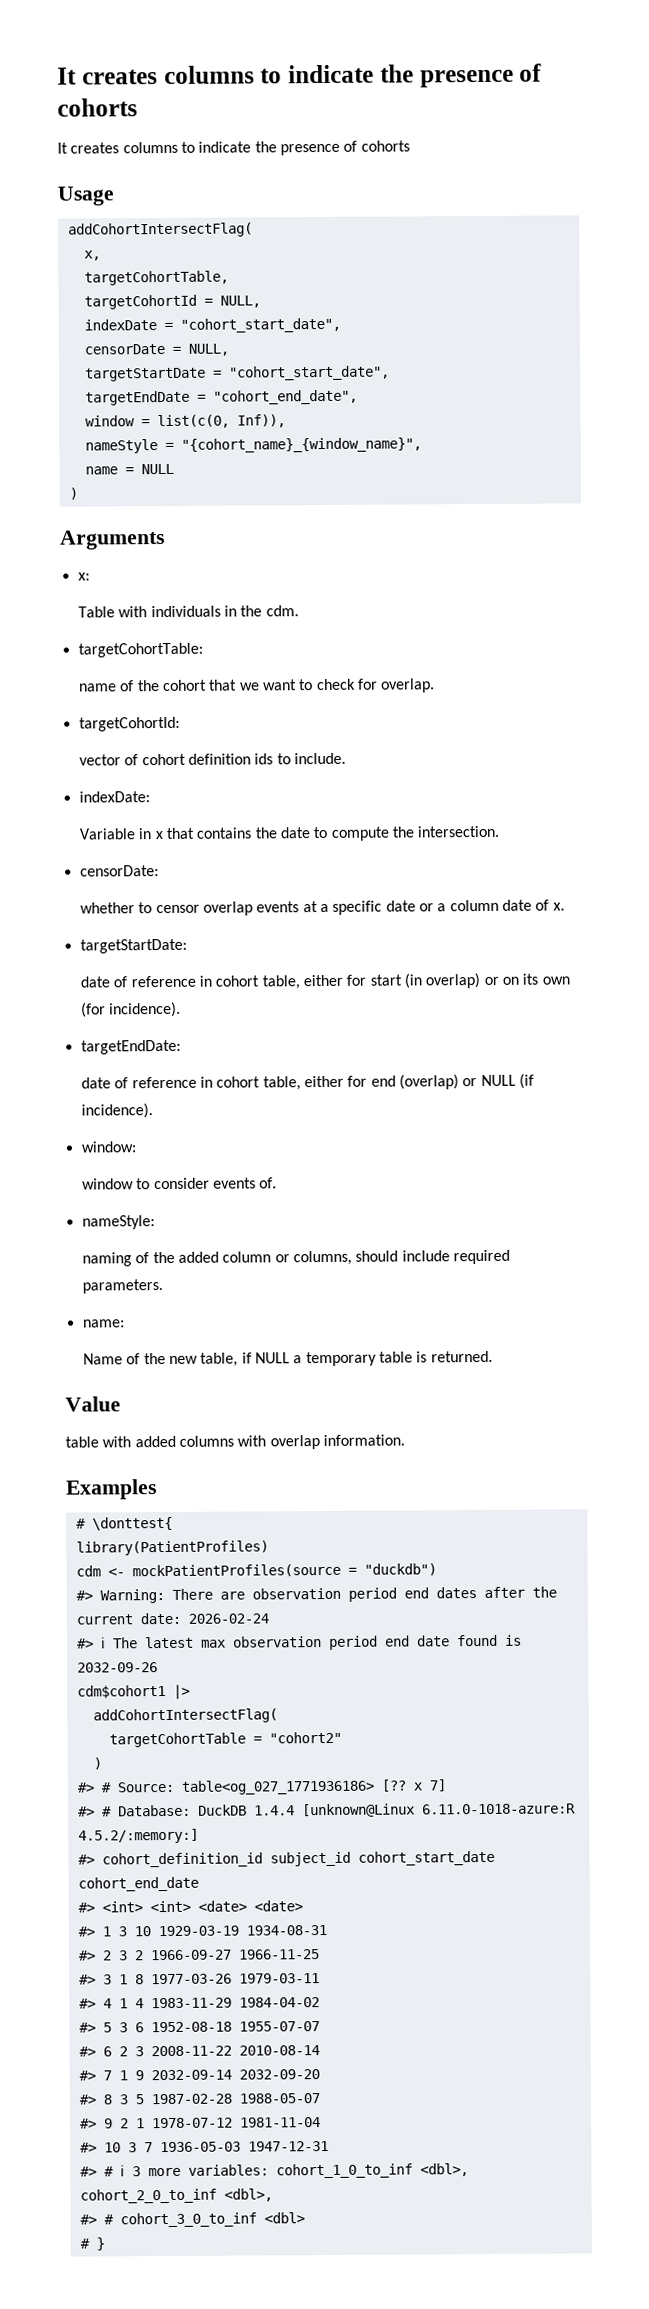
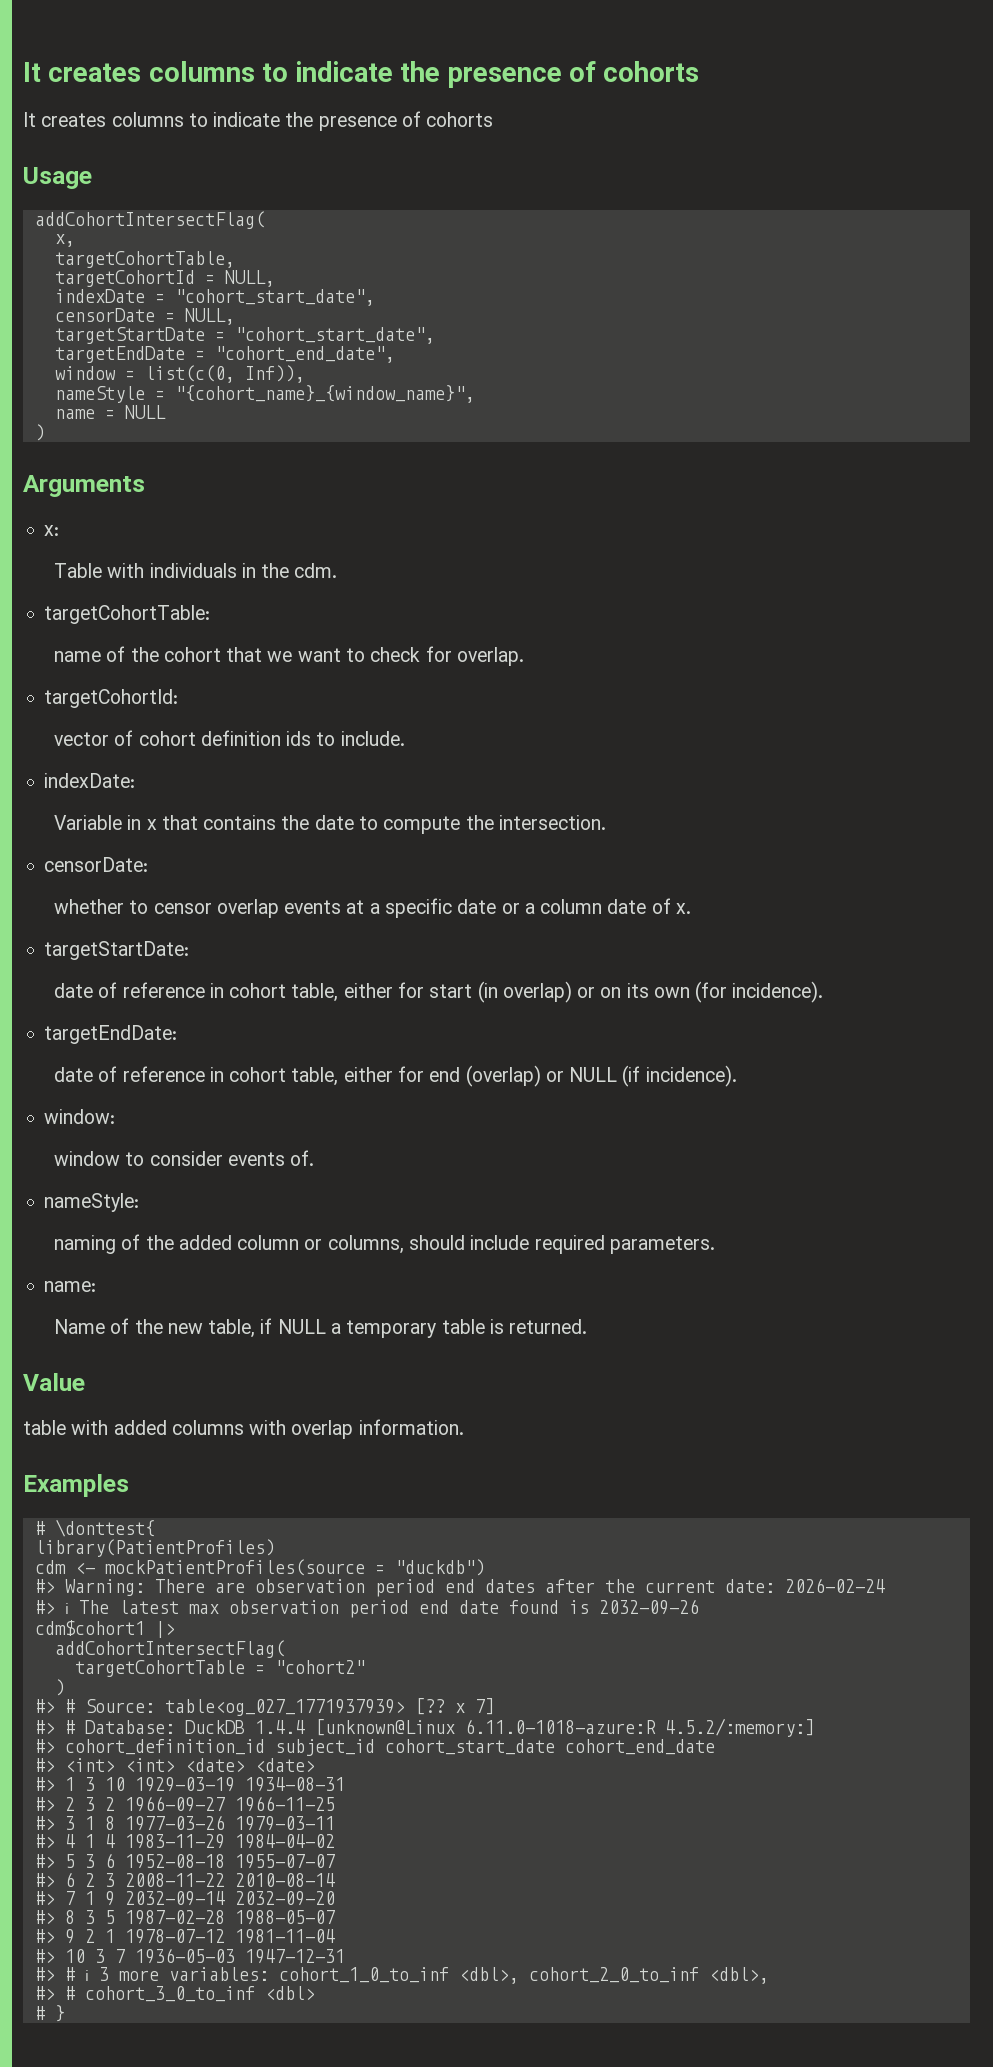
[180,1779,375,1795] table<og_027_1771936186> -> [164,1699,405,1716] table<og_027_1771937939>

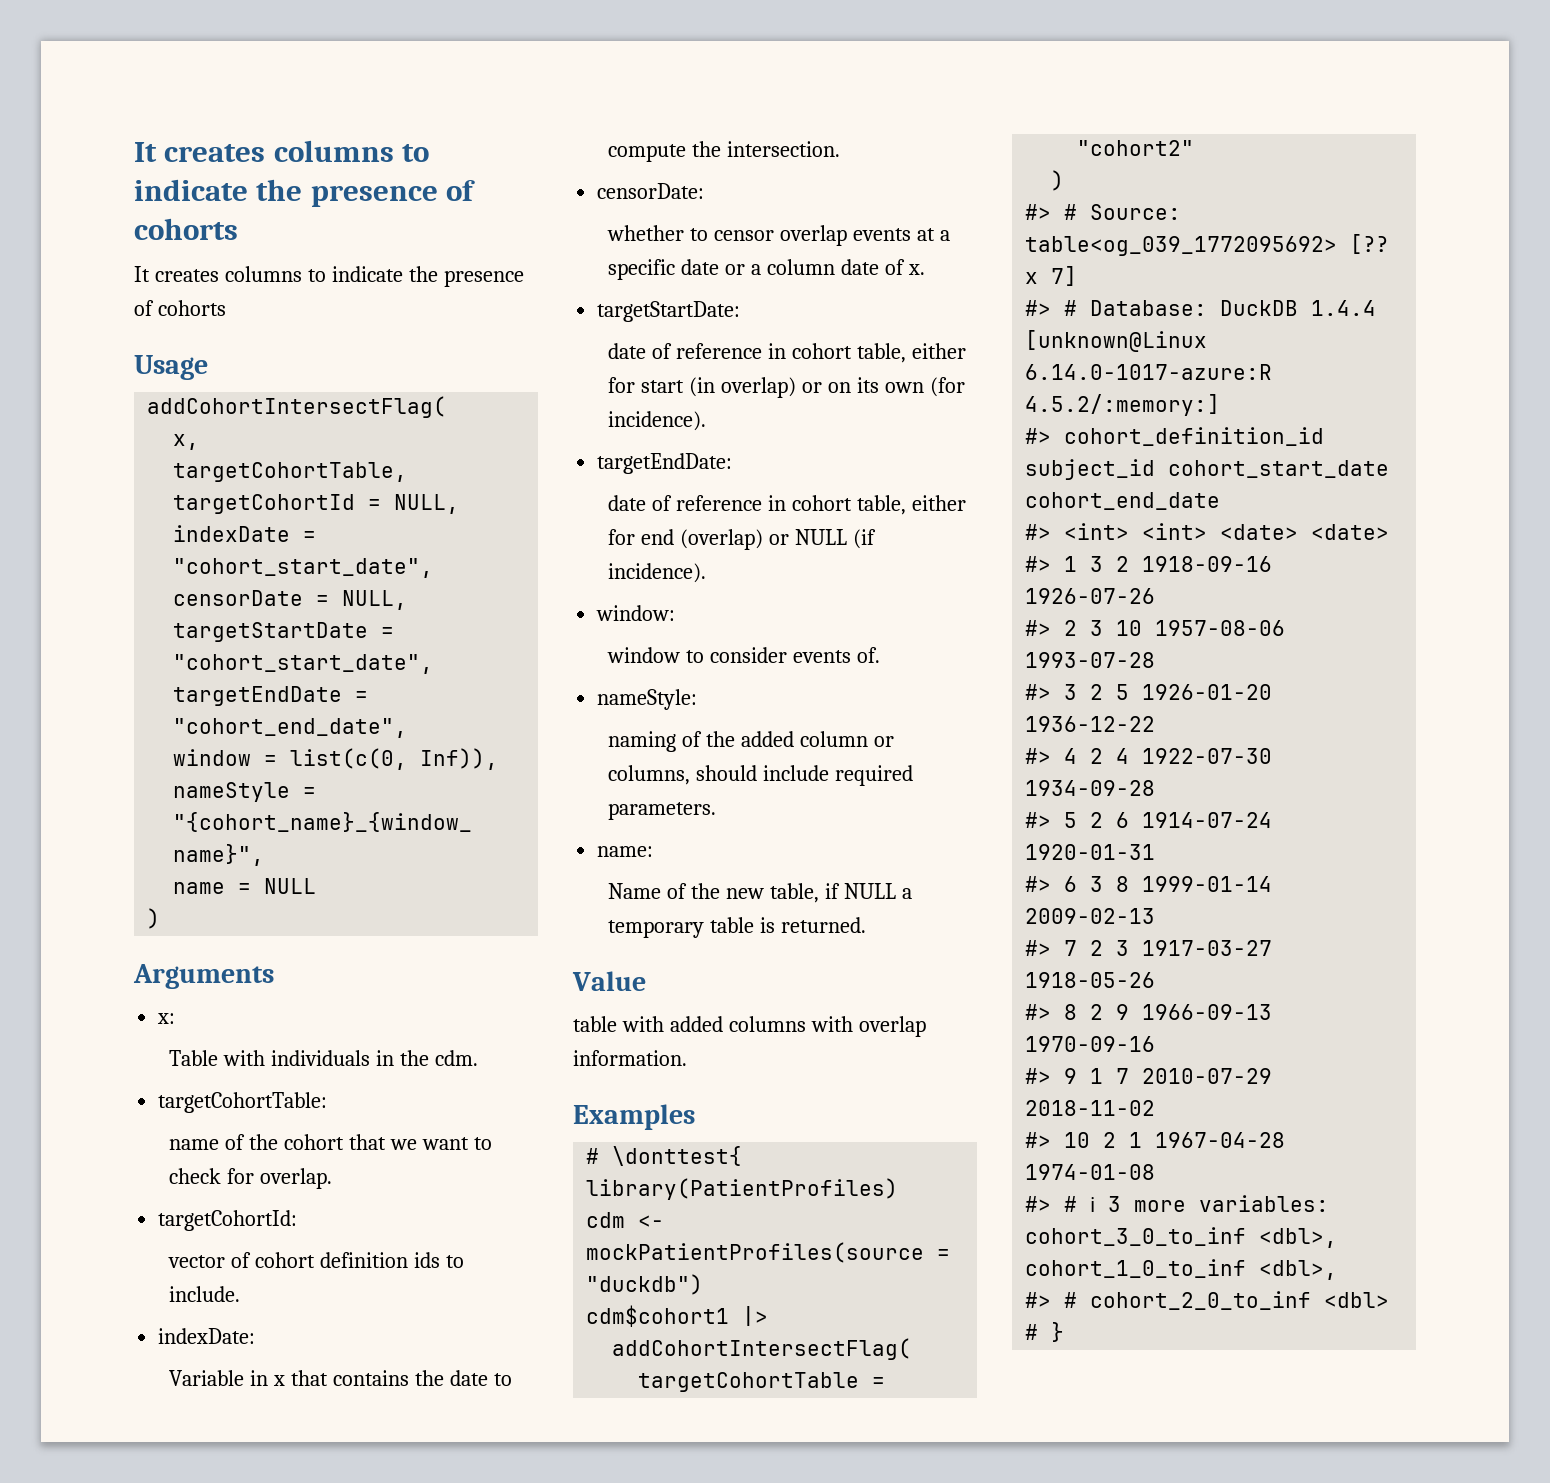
[34,1578,885,1597] [34,1599,699,1618] // #> Warning: There are observation period end dates after the current date: 2026-02-24 // #> ℹ The latest max observation period end date found is 2032-09-26 -> (704, 1284) none
[164,1699,405,1716] table<og_027_1771937939> -> [1025,236,1338,256] table<og_039_1772095692>
[464,1719,656,1734] 6.11.0-1018-azure:R -> [1025,364,1273,380] 6.14.0-1017-azure:R
[104,1777,345,1792] 10 1929-03-19 1934-08-31 -> [1116,556,1273,572] [1025,588,1156,604] 2 1918-09-16 1926-07-26
[104,1796,335,1812] 2 1966-09-27 1966-11-25 -> [1116,620,1286,636] [1025,652,1156,668] 10 1957-08-06 1993-07-28
[84,1815,335,1831] [34,1834,335,1849] [34,1853,335,1869] [34,1872,335,1887] [34,1891,335,1906] [34,1910,335,1925] [34,1929,335,1944] [34,1948,345,1964] 1 8 1977-03-26 1979-03-11 // #> 4 1 4 1983-11-29 1984-04-02 // #> 5 3 6 1952-08-18 1955-07-07 // #> 6 2 3 2008-11-22 2010-08-14 // #> 7 1 9 2032-09-14 2032-09-20 // #> 8 3 5 1987-02-28 1988-05-07 // #> 9 2 1 1978-07-12 1981-11-04 // #> 10 3 7 1936-05-03 1947-12-31 -> [1090,684,1273,700] [1025,716,1156,732] [1025,748,1273,764] [1025,780,1156,796] [1025,812,1273,828] [1025,844,1156,860] [1025,876,1273,892] [1025,908,1156,924] [1025,940,1273,956] [1025,972,1156,988] [1025,1004,1273,1020] [1025,1036,1156,1052] [1025,1068,1273,1084] [1025,1100,1156,1116] [1025,1132,1286,1148] [1025,1164,1156,1180] 2 5 1926-01-20 1936-12-22 // #> 4 2 4 1922-07-30 1934-09-28 // #> 5 2 6 1914-07-24 1920-01-31 // #> 6 3 8 1999-01-14 2009-02-13 // #> 7 2 3 1917-03-27 1918-05-26 // #> 8 2 9 1966-09-13 1970-09-16 // #> 9 1 7 2010-07-29 2018-11-02 // #> 10 2 1 1967-04-28 1974-01-08
(269, 1974) none -> [1025,1227,1338,1248] cohort_3_0_to_inf <dbl>,
[528,1967,769,1984] [34,1986,255,2002] cohort_2_0_to_inf <dbl>, // #> # cohort_3_0_to_inf -> [1025,1291,1312,1310] // #> # cohort_2_0_to_inf

